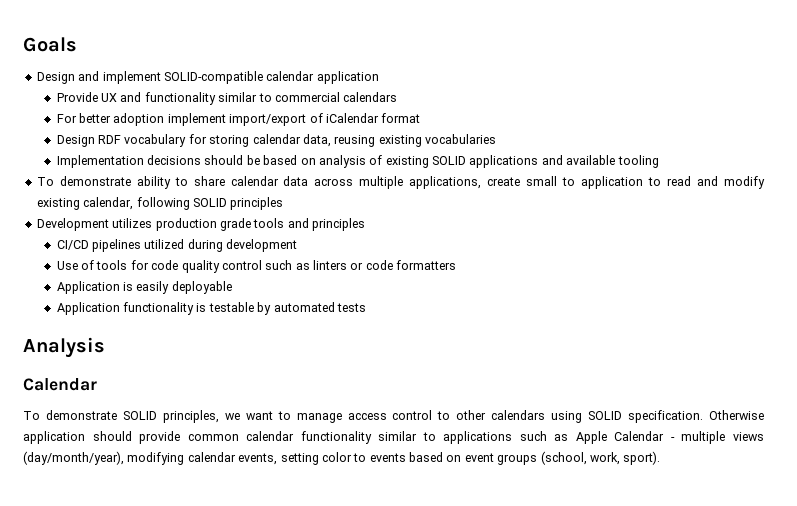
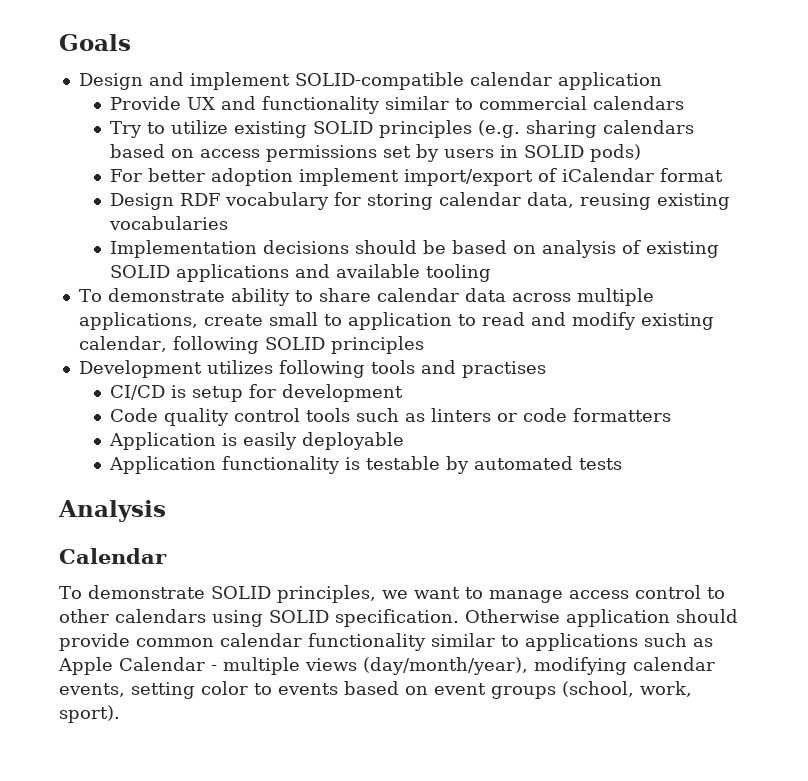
(398, 97) none -> [109,120,694,138] [109,144,641,162] // Try to utilize existing SOLID principles (e.g. sharing calendars based on access permissions set by users in SOLID pods)
[155,218,251,231] production grade -> [278,360,365,378] following
[312,218,365,231] principles -> [461,361,546,378] practises
[92,239,298,252] [56,260,179,270] pipelines utilized during development // Use of tools for code -> [170,384,403,402] [109,408,158,422] is setup for development // Code
(262, 265) none -> [305,408,350,422] tools

